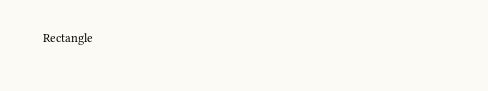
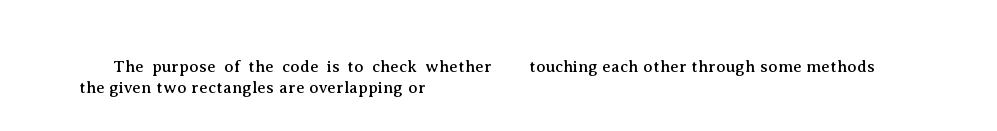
[43,33,93,45] Rectangle -> [113,60,492,76] [79,81,426,97] [529,60,876,76] The purpose of the code is to check whether the given two rectangles are overlapping or touching each other through some methods

